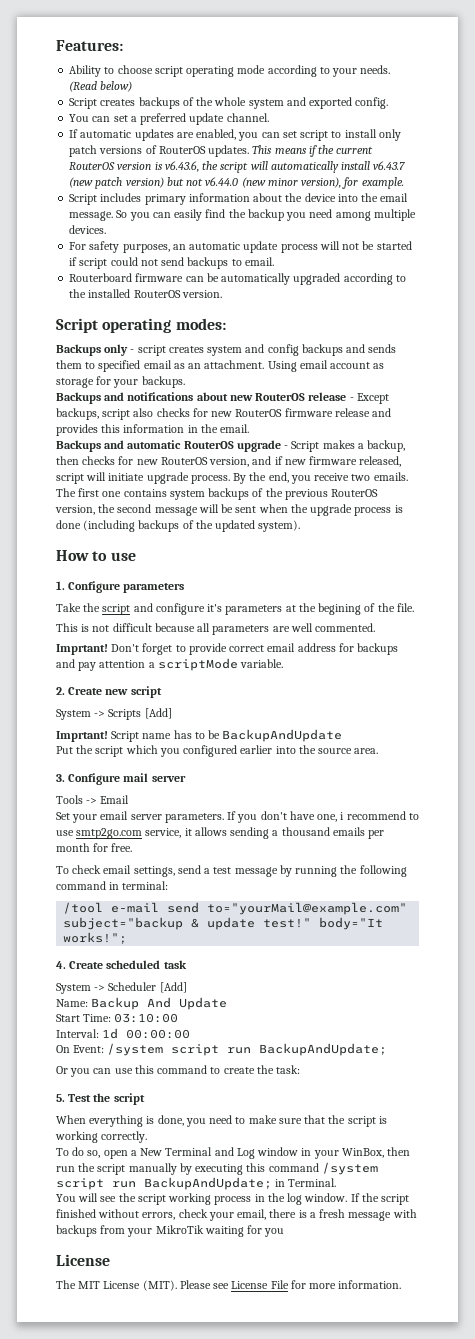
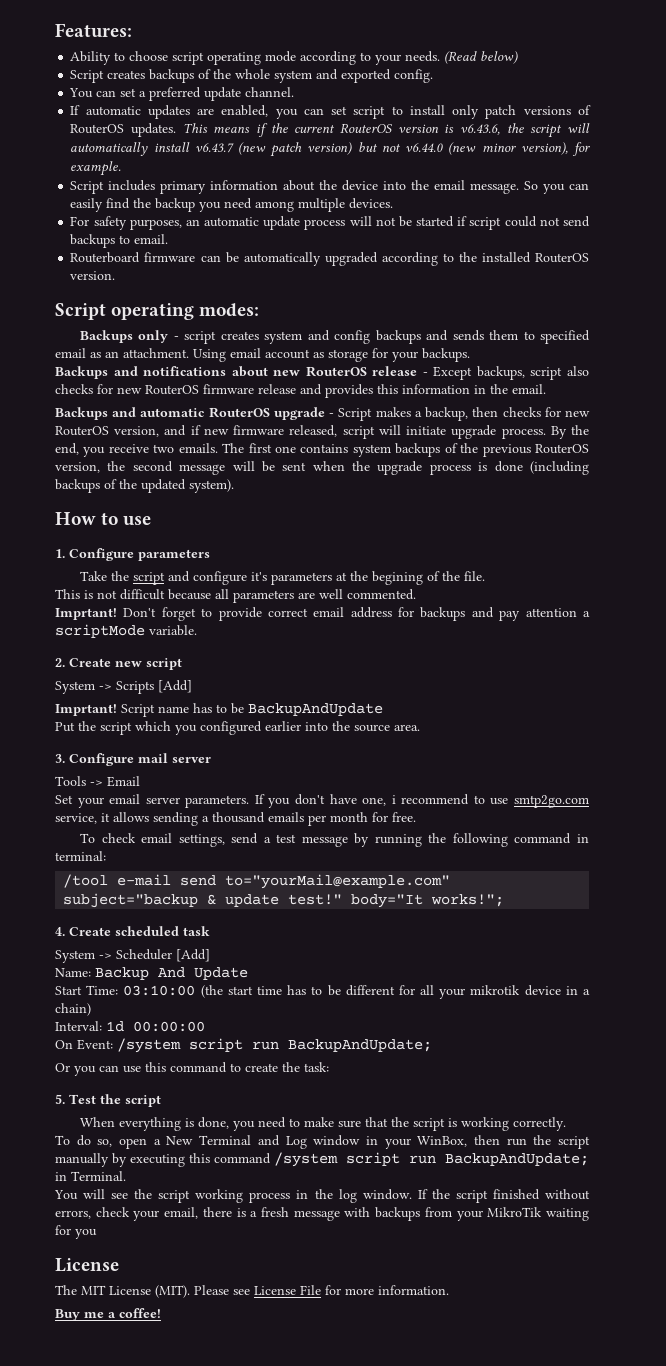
(179, 1018) none -> [200,985,590,999] [55,1003,91,1016] (the start time has to be different for all your mikrotik device in a chain)
(402, 1284) none -> [55,1308,161,1321] // Buy me a coffee!

